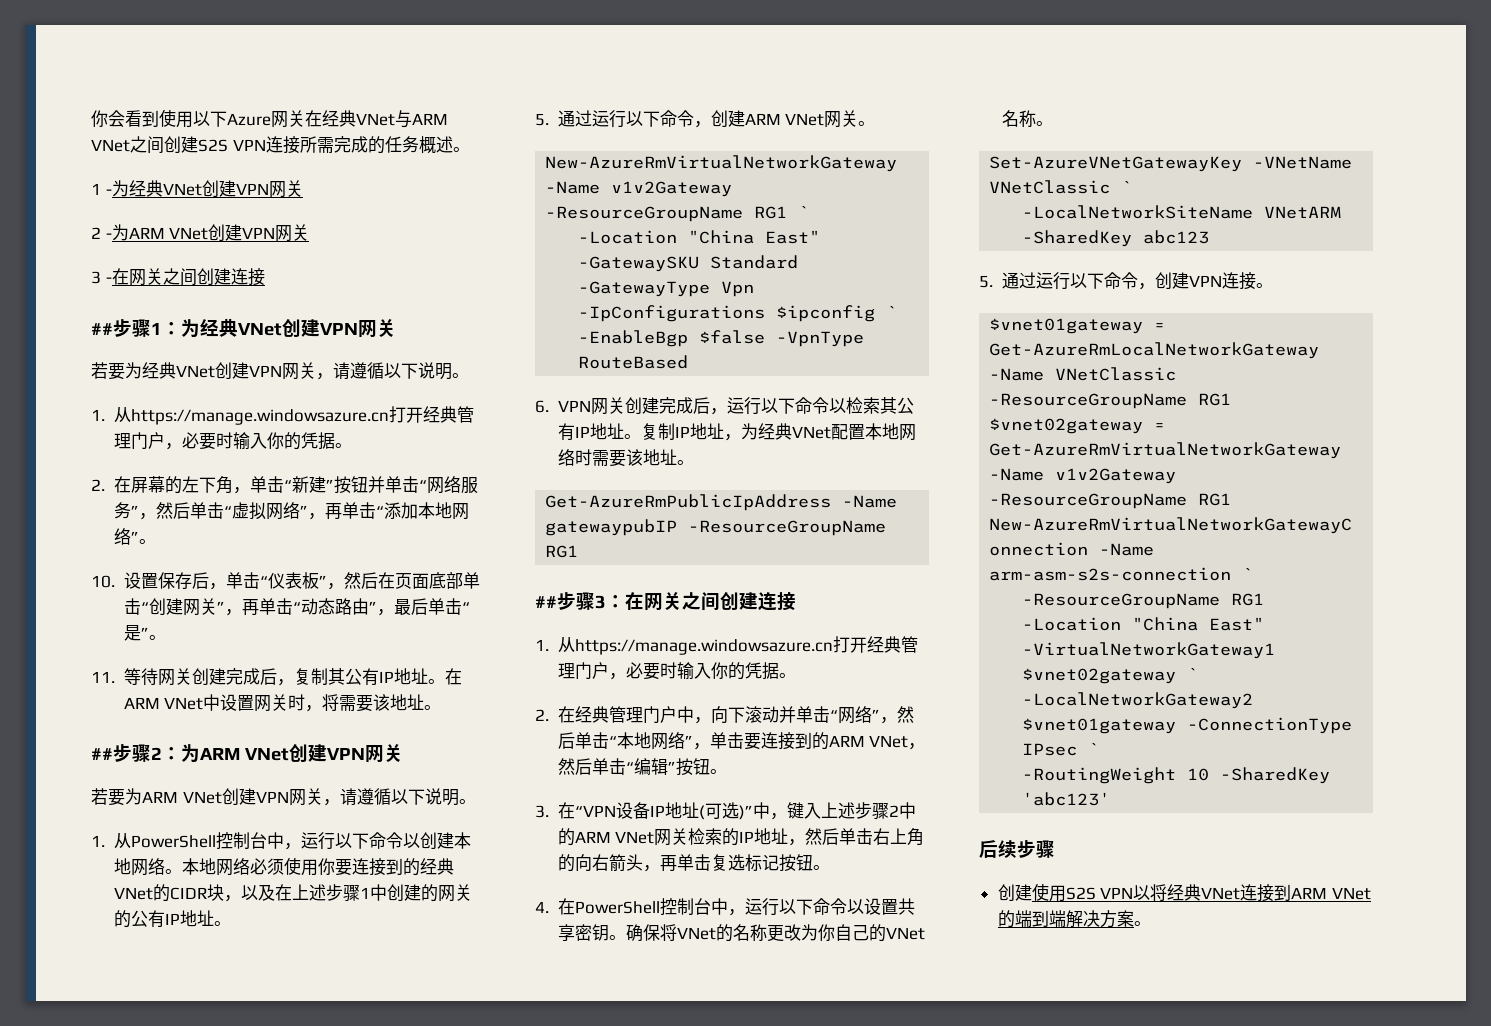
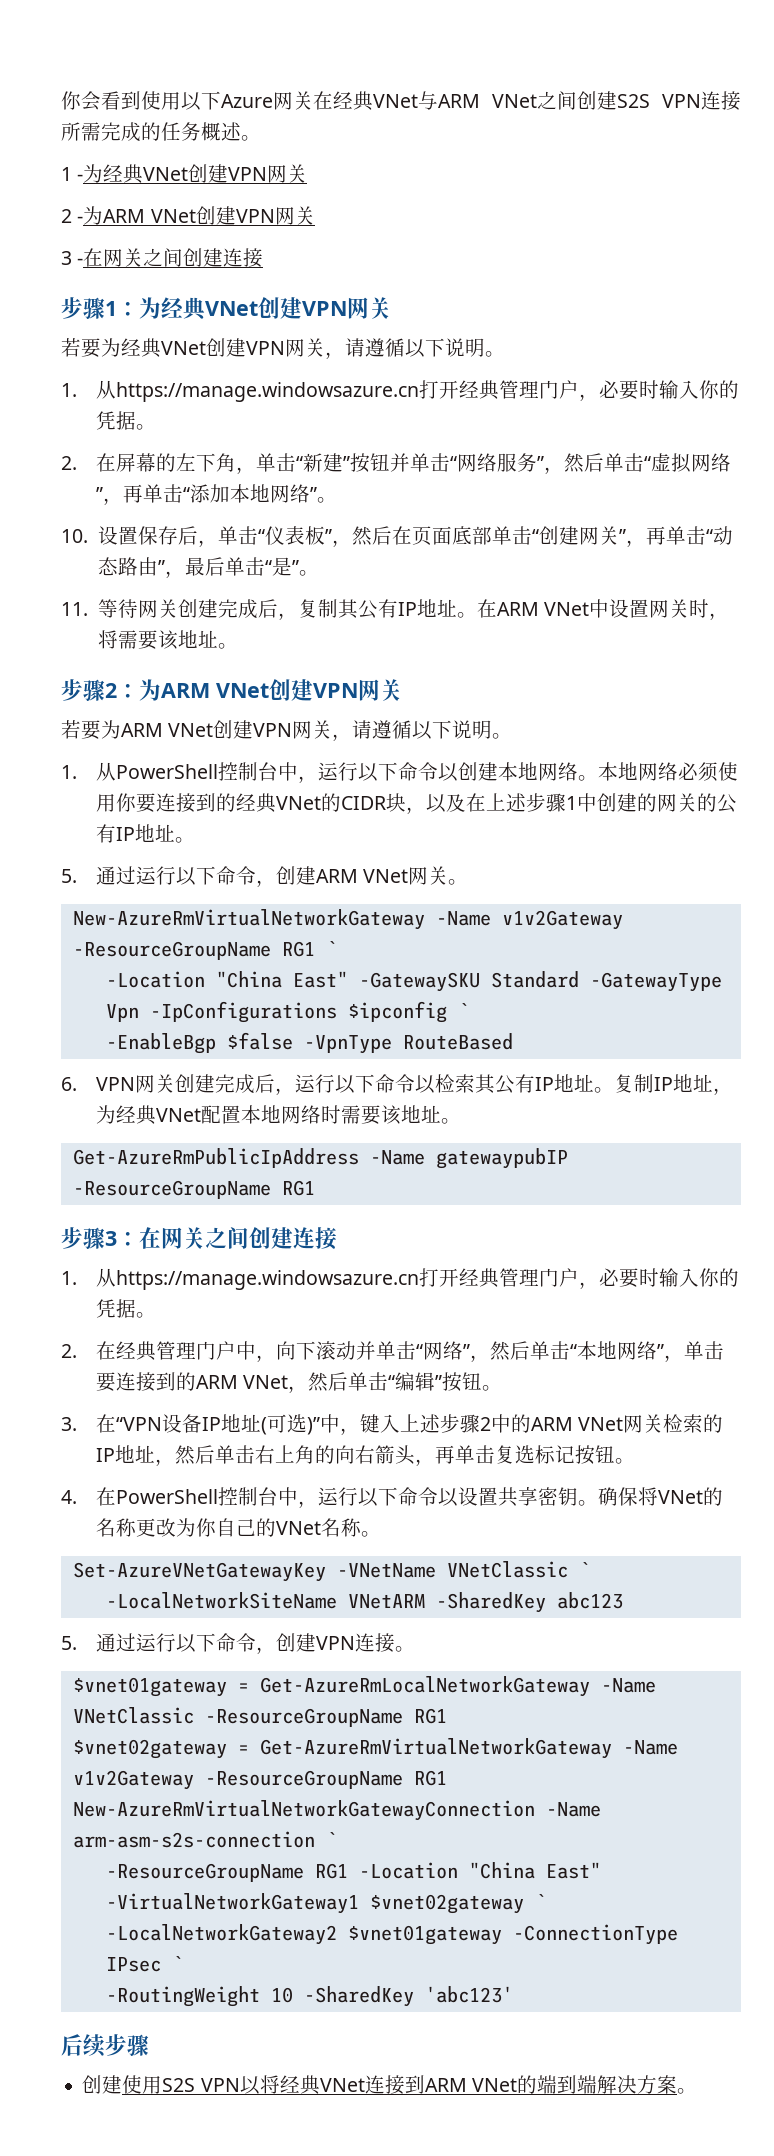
[91,323,113,335] ## -> (264, 258) none
[91,748,113,760] ## -> (238, 646) none
[535,596,557,608] ## -> (315, 1188) none

